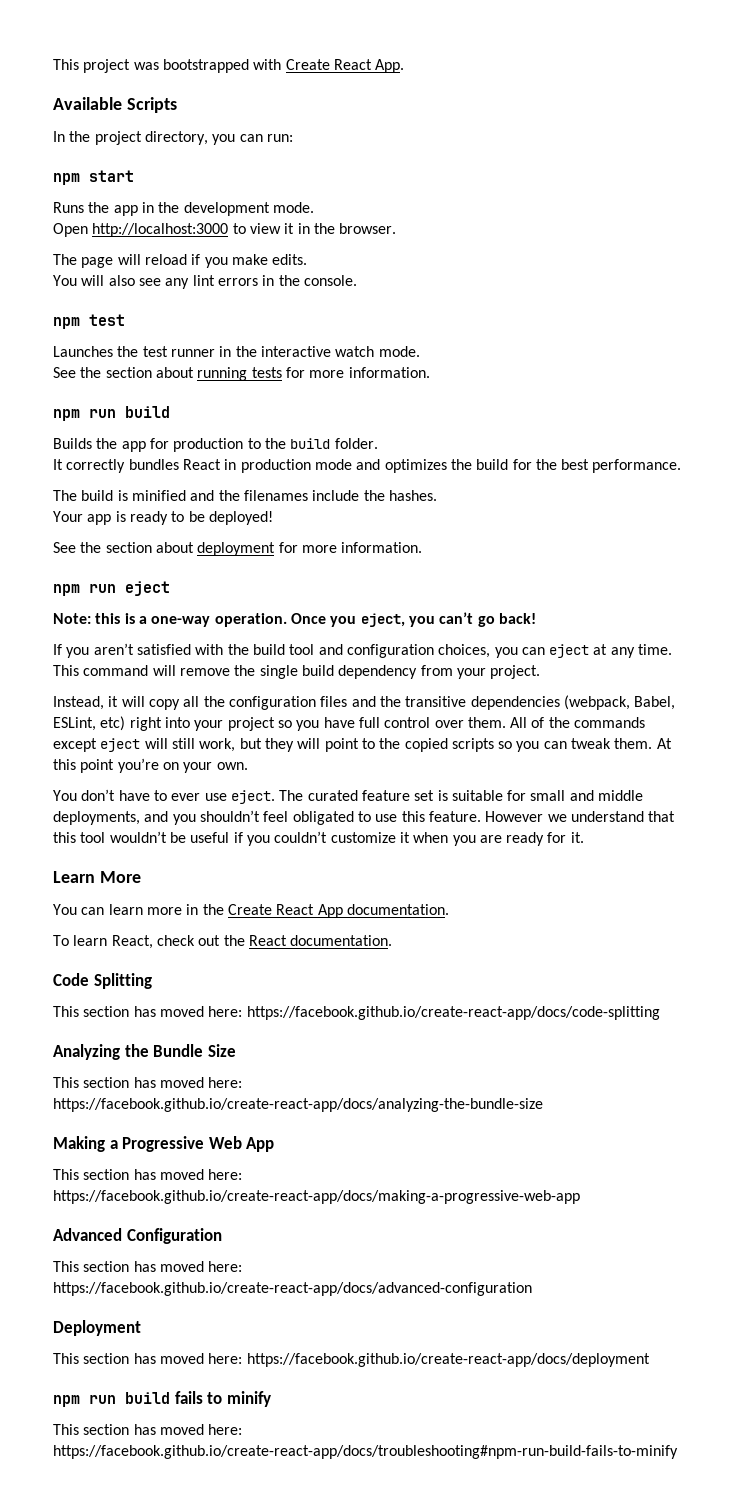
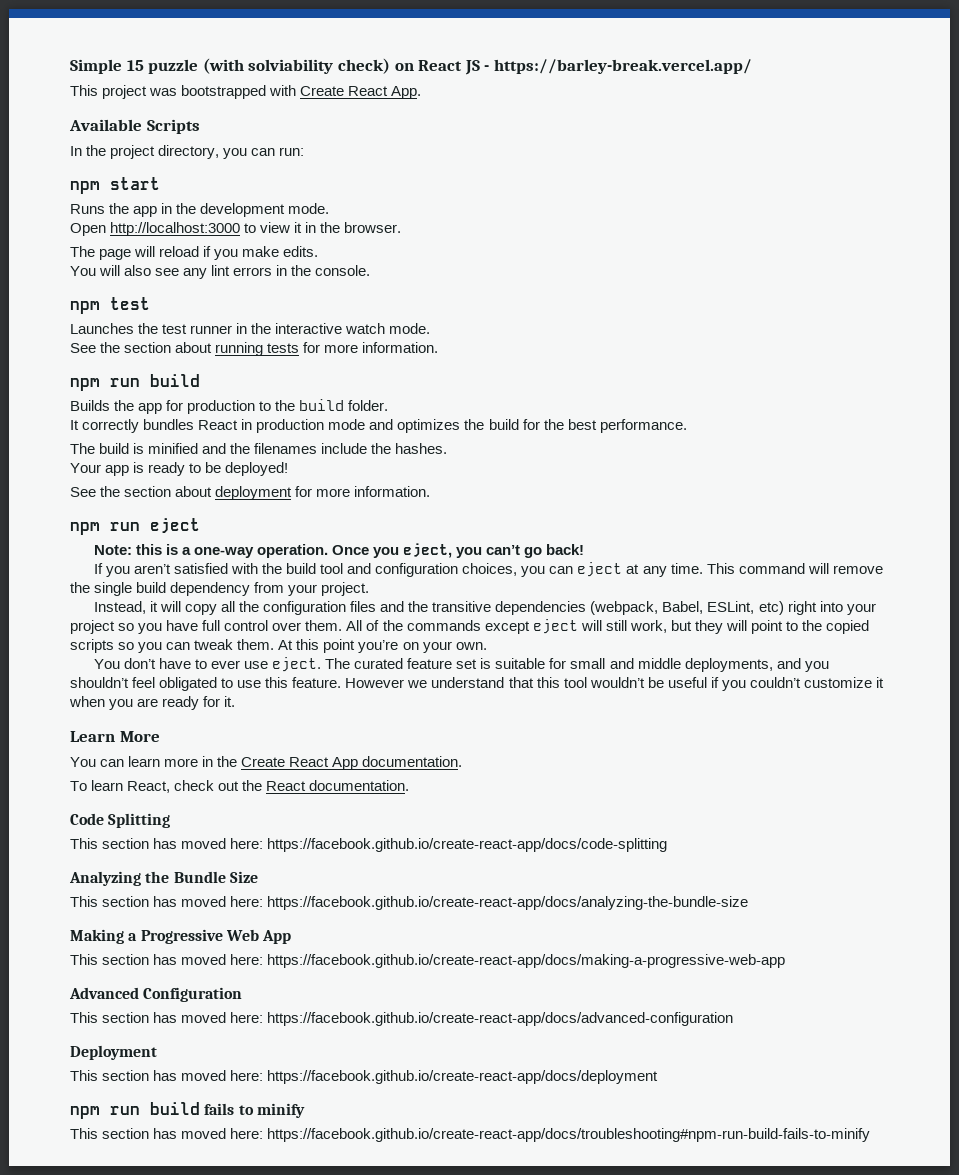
(53, 64) none -> [70,58,752,75] Simple 15 puzzle (with solviability check) on React JS - https://barley-break.vercel.app/ //

